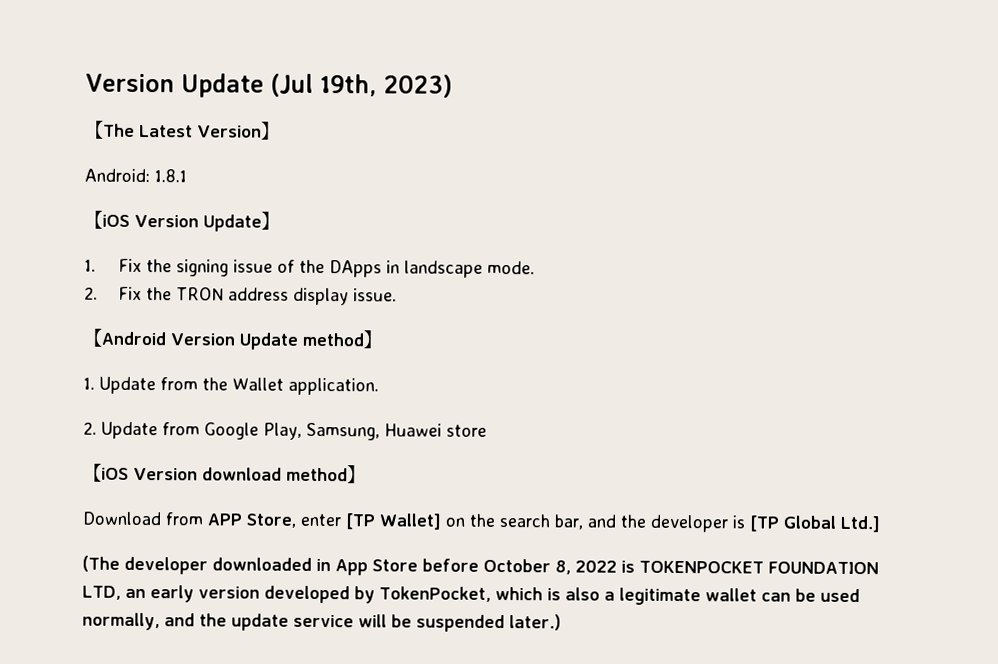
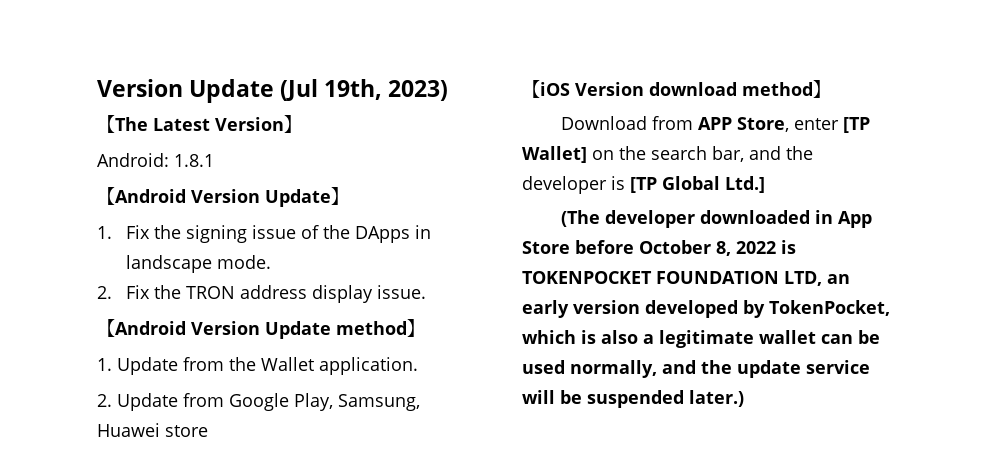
[102,214,130,227] iOS -> [115,189,186,203] Android

